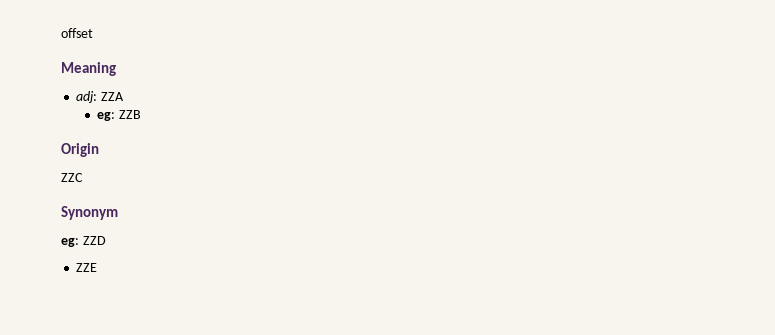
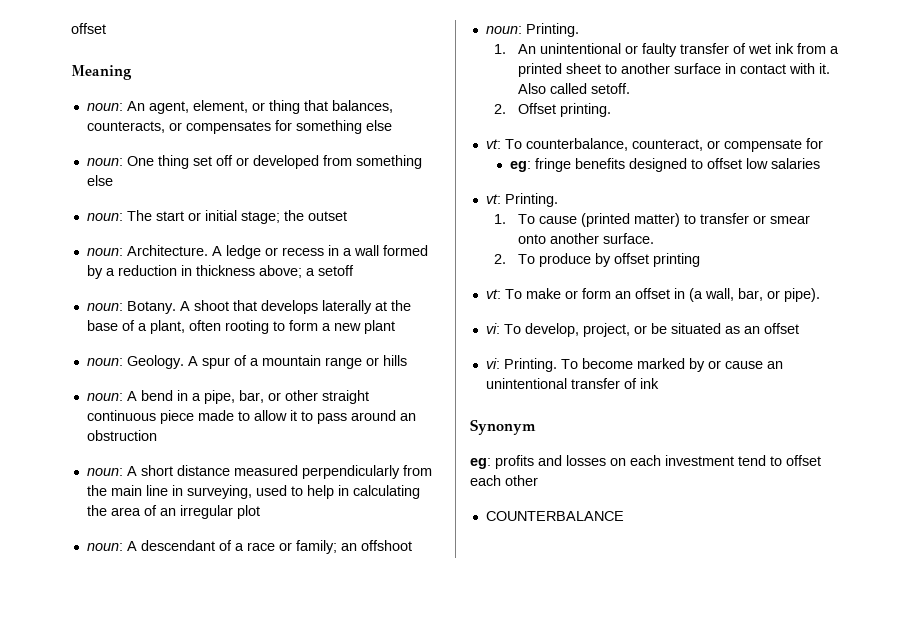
[76,91,125,103] [97,110,142,121] [61,143,99,157] [61,173,83,182] [61,206,118,220] [61,236,106,247] [76,263,98,272] adj: ZZA // eg: ZZB // Origin // ZZC // Synonym // eg: ZZD // ZZE -> [86,100,393,114] [86,120,392,134] [86,155,422,169] [86,175,113,186] [86,210,347,224] [86,245,428,259] [86,265,354,279] [86,300,411,314] [86,320,395,334] [86,355,407,369] [86,390,369,404] [86,410,416,424] [86,430,157,441] [86,465,432,479] [86,485,420,499] [86,505,260,519] [86,540,412,554] [485,23,579,37] [493,43,839,57] [517,63,830,77] [517,83,630,94] [493,103,611,117] [485,138,823,152] [509,158,820,172] [485,193,558,207] [493,213,810,227] [517,233,654,244] [493,253,700,267] [485,288,820,302] [485,323,799,337] [485,358,783,372] [485,378,659,389] [470,419,536,435] [470,455,821,469] [470,475,538,486] [485,511,624,521] noun: An agent, element, or thing that balances, counteracts, or compensates for something else // noun: One thing set off or developed from something else // noun: The start or initial stage; the outset // noun: Architecture. A ledge or recess in a wall formed by a reduction in thickness above; a setoff // noun: Botany. A shoot that develops laterally at the base of a plant, often rooting to form a new plant // noun: Geology. A spur of a mountain range or hills // noun: A bend in a pipe, bar, or other straight continuous piece made to allow it to pass around an obstruction // noun: A short distance measured perpendicularly from the main line in surveying, used to help in calculating the area of an irregular plot // noun: A descendant of a race or family; an offshoot // noun: Printing. // 1. An unintentional or faulty transfer of wet ink from a printed sheet to another surface in contact with it. Also called setoff. // 2. Offset printing. // vt: To counterbalance, counteract, or compensate for // eg: fringe benefits designed to offset low salaries // vt: Printing. // 1. To cause (printed matter) to transfer or smear onto another surface. // 2. To produce by offset printing // vt: To make or form an offset in (a wall, bar, or pipe). // vi: To develop, project, or be situated as an offset // vi: Printing. To become marked by or cause an unintentional transfer of ink // Synonym // eg: profits and losses on each investment tend to offset each other // COUNTERBALANCE

